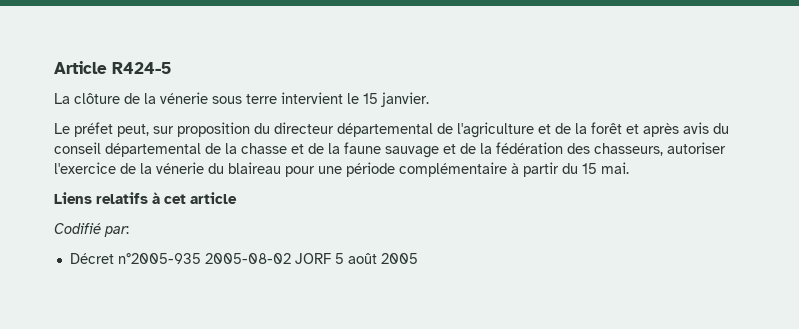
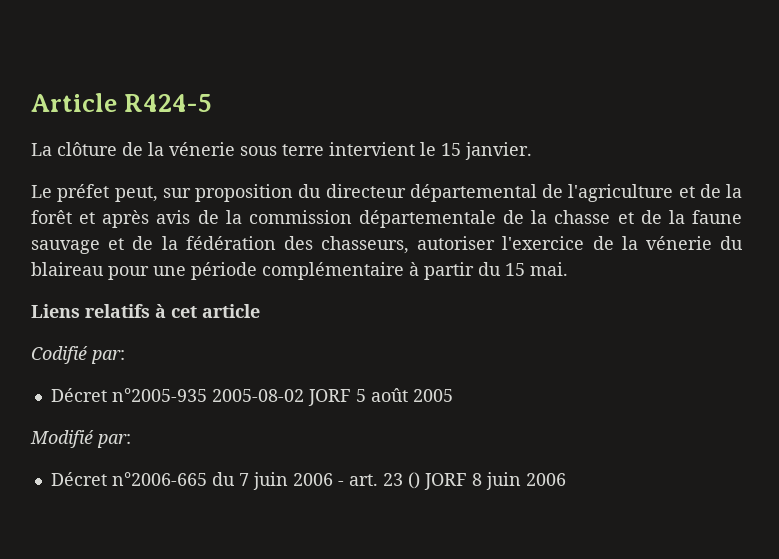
[713,123,729,134] [54,142,201,157] du conseil départemental -> [197,210,496,228] de la commission départementale
(418, 258) none -> [30,430,131,448] [50,472,566,490] // Modifié par: // Décret n°2006-665 du 7 juin 2006 - art. 23 () JORF 8 juin 2006

